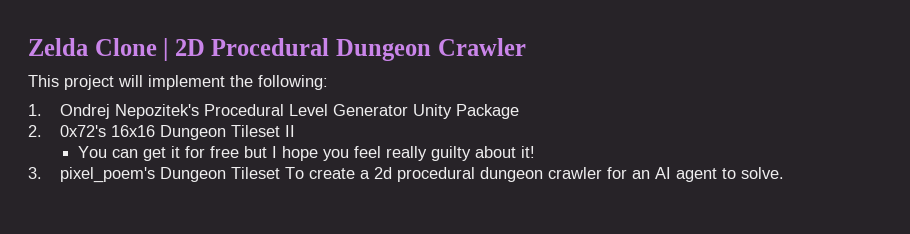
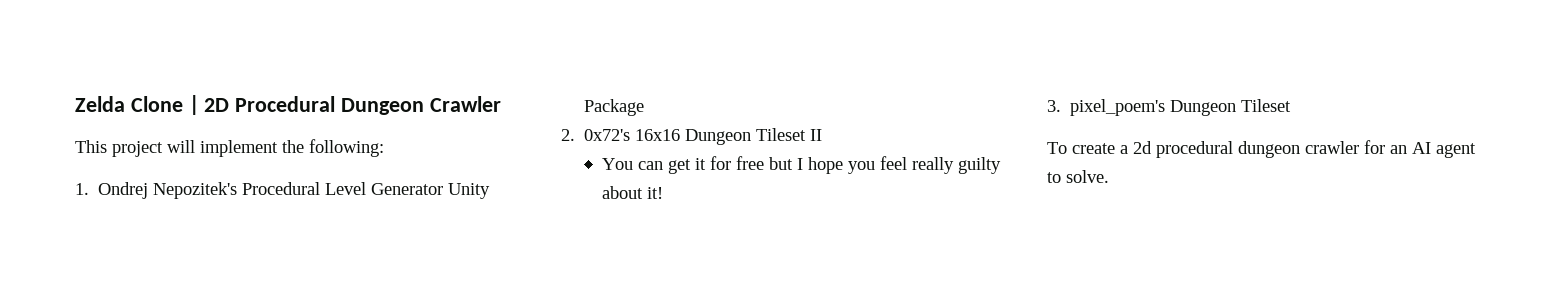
(281, 173) none -> (1292, 105) //

